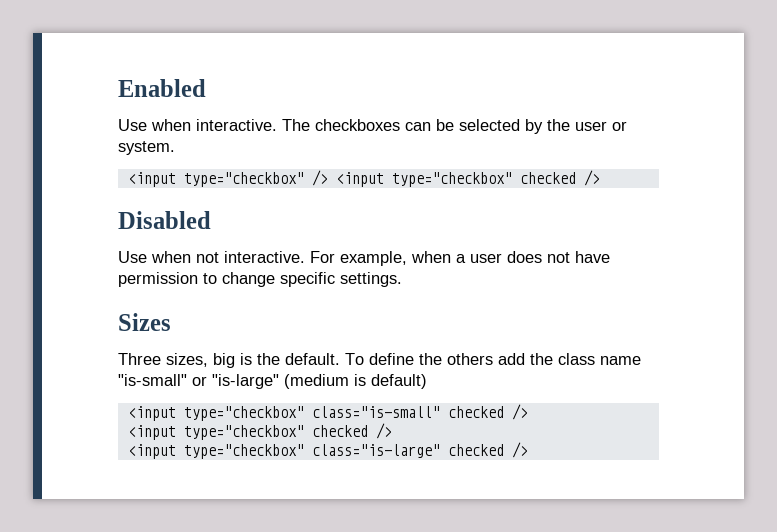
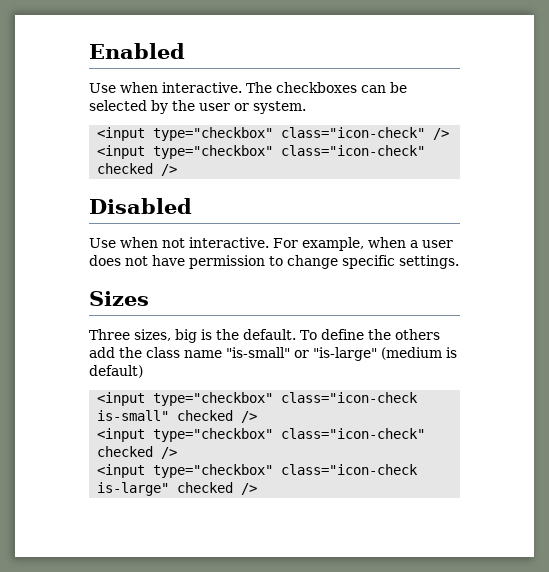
(304, 179) none -> [281,127,426,138] class="icon-check"
(512, 179) none -> [281,145,426,156] class="icon-check"
[311,404,528,420] [127,423,392,440] [127,444,440,459] class="is-small" checked /> // <input type="checkbox" checked /> // <input type="checkbox" class="is-large" -> [281,392,419,403] [97,410,258,423] [97,428,426,442] [97,446,178,459] [97,464,419,478] [97,482,170,496] class="icon-check is-small" checked /> // <input type="checkbox" class="icon-check" checked /> // <input type="checkbox" class="icon-check is-large"

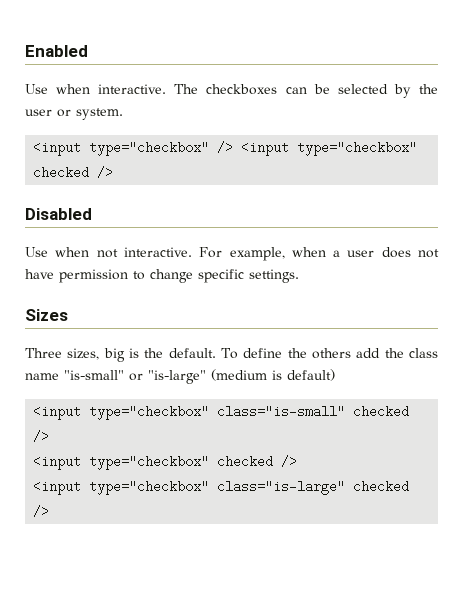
[281,127,426,138] class="icon-check" -> (210, 148) none
[281,145,426,156] class="icon-check" -> (418, 148) none
[281,392,419,403] [97,410,258,423] [97,428,426,442] [97,446,178,459] [97,464,419,478] [97,482,170,496] class="icon-check is-small" checked /> // <input type="checkbox" class="icon-check" checked /> // <input type="checkbox" class="icon-check is-large" -> [217,405,410,418] [33,430,50,443] [33,455,298,470] [33,480,346,495] class="is-small" checked /> // <input type="checkbox" checked /> // <input type="checkbox" class="is-large"

